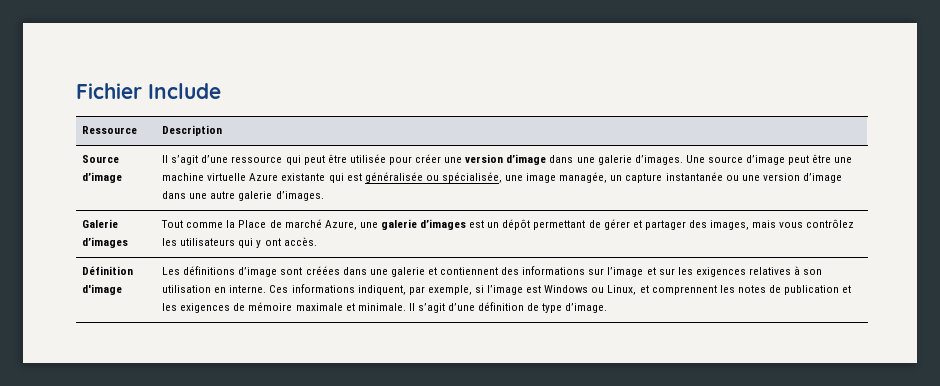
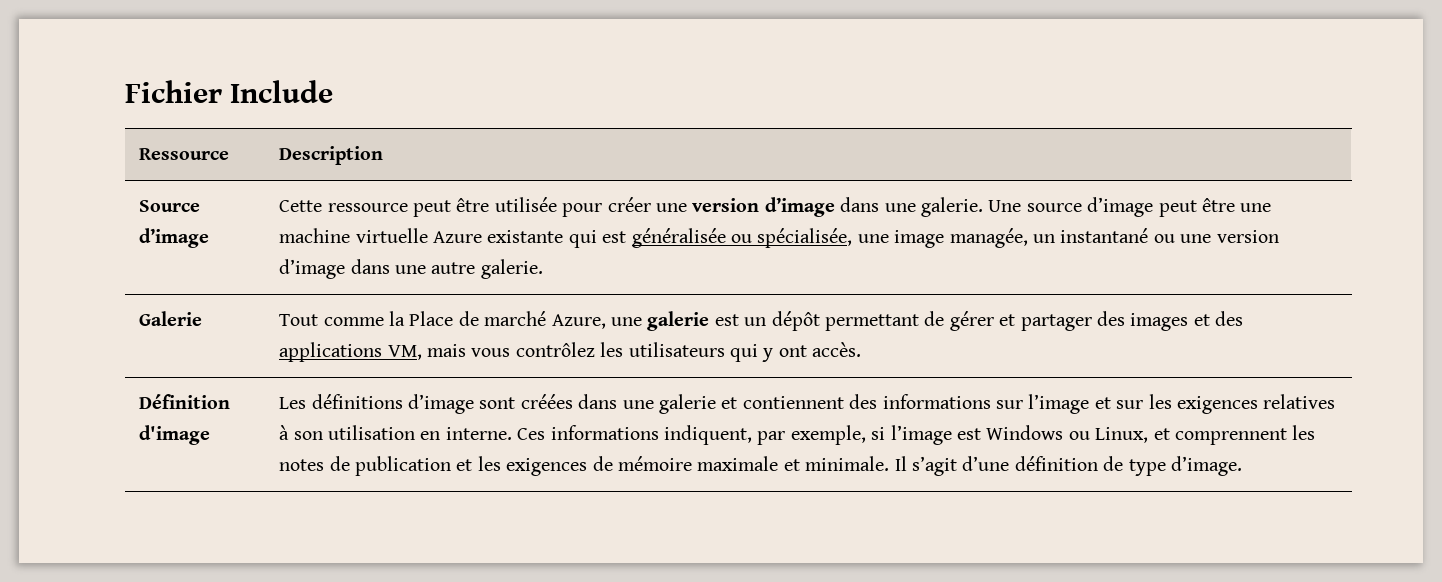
[162,155,301,165] Il s’agit d’une ressource qui -> [279,200,408,212] Cette ressource
[597,155,683,165] galerie d’images. -> [921,197,984,217] galerie.
[625,172,723,183] capture instantanée -> [1060,228,1149,243] instantané
[238,191,324,201] galerie d’images. -> [480,259,543,279] galerie.
[82,237,129,248] d’images -> (203, 318) none
[420,219,467,230] d’images -> (710, 321) none
[710,220,750,230] images, -> [1130,311,1244,331] [279,342,422,362] images et des applications VM,

